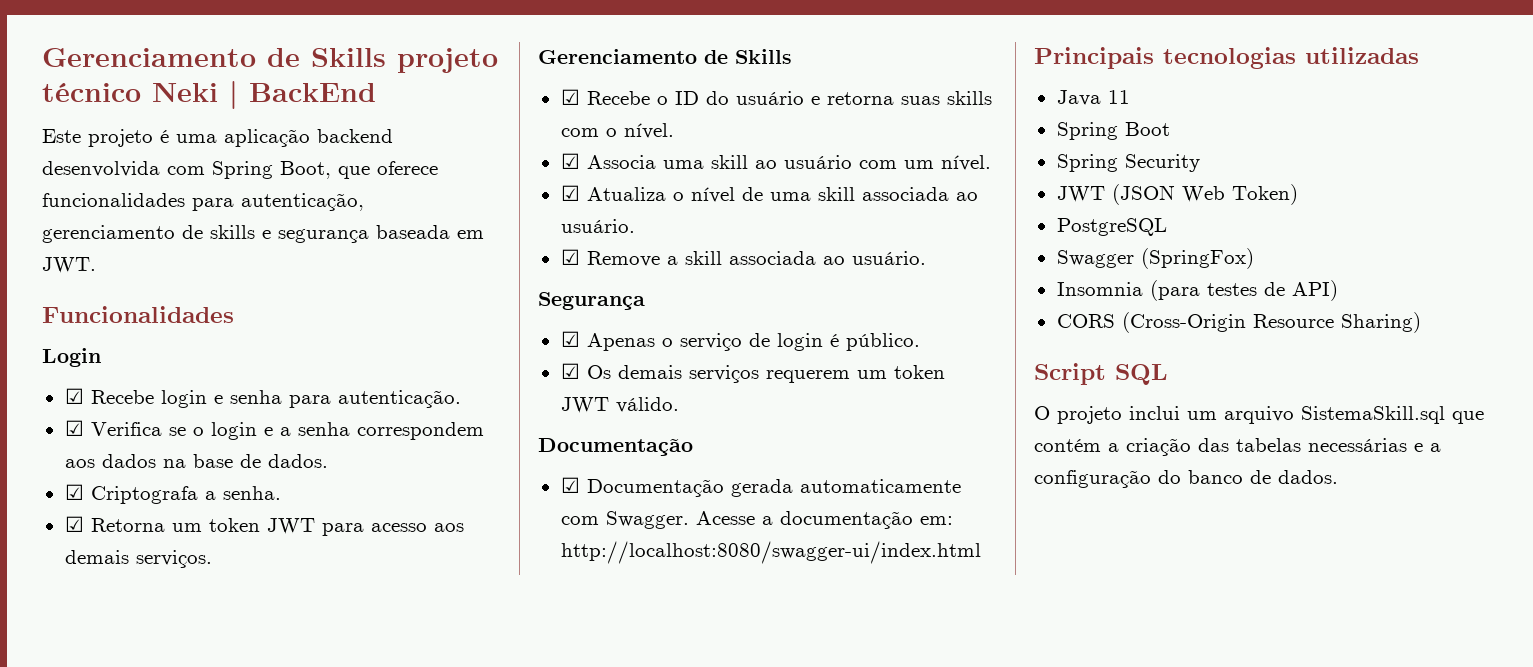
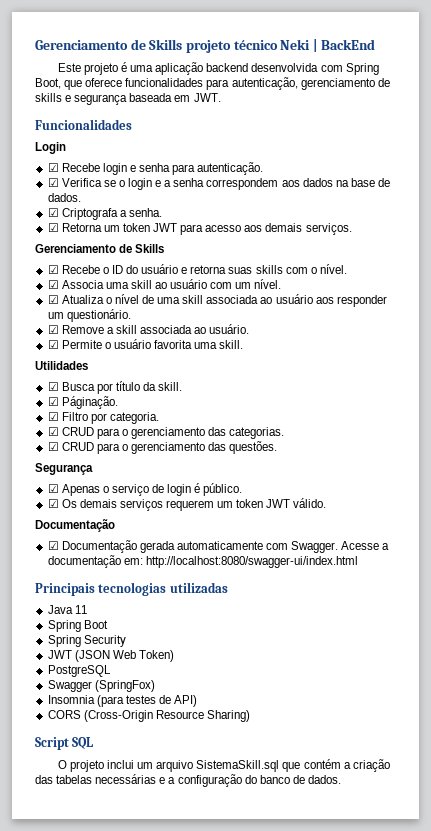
[560,219,635,233] usuário. -> [275,294,387,307] [47,309,131,322] usuário aos responder um questionário.
(926, 258) none -> [47,339,244,349] [35,361,88,370] [47,381,183,394] [47,396,118,409] [47,412,159,424] [47,427,285,439] [47,441,278,454] // ☑ Permite o usuário favorita uma skill. // Utilidades // ☑ Busca por título da skill. // ☑ Páginação. // ☑ Filtro por categoria. // ☑ CRUD para o gerenciamento das categorias. // ☑ CRUD para o gerenciamento das questões.

